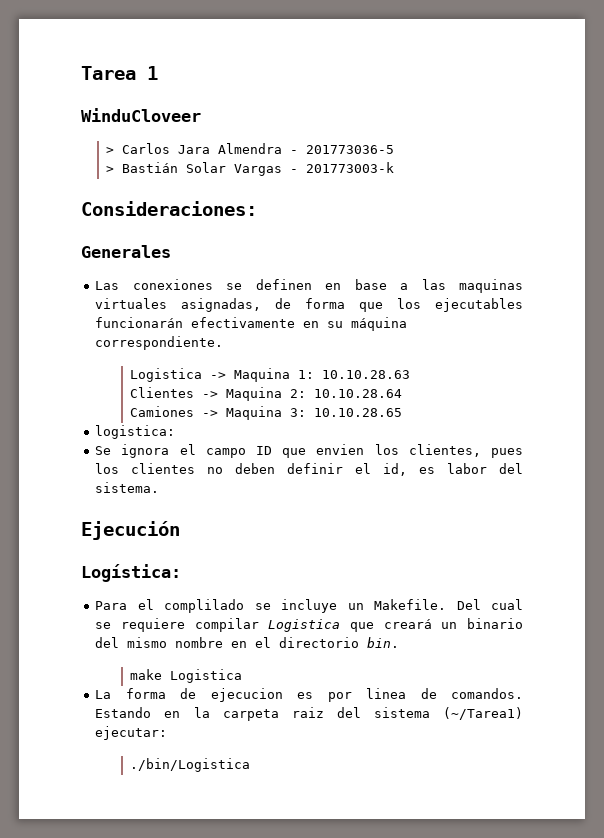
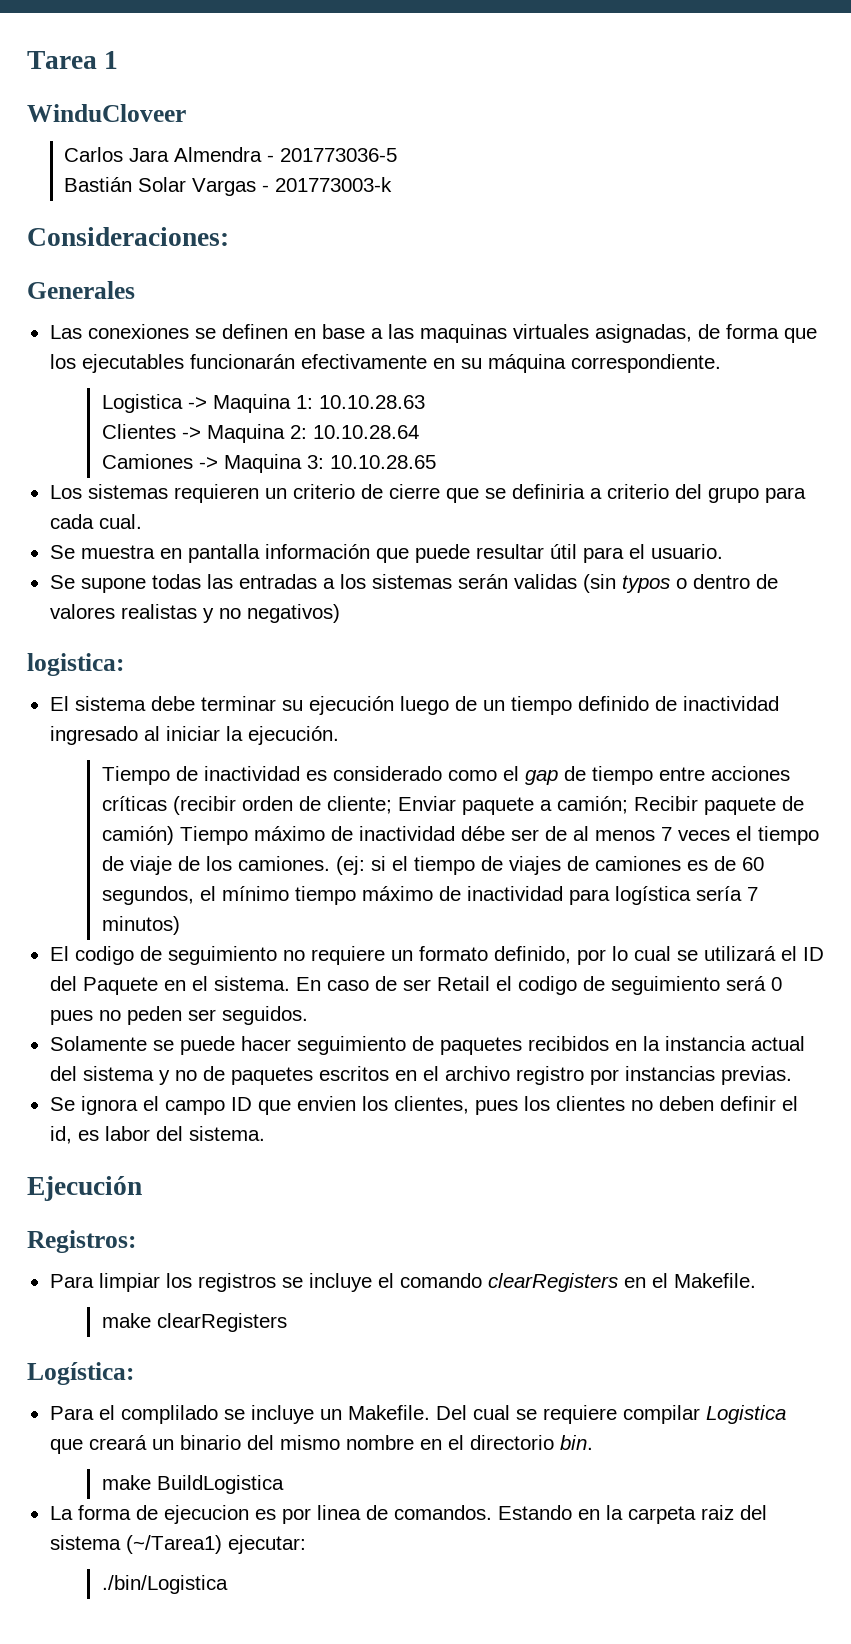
[105,147,114,154] > -> (186, 113) none
[105,166,114,173] > -> (398, 155) none
[95,425,176,439] logistica: -> [49,484,806,503] [49,514,142,529] [49,544,723,563] [49,574,778,593] [49,604,340,623] [27,653,124,676] [49,696,779,715] [49,726,339,745] [101,766,790,785] [101,796,804,815] [101,826,819,845] [101,856,764,875] [101,886,758,905] [101,916,180,935] [49,946,824,965] [49,976,782,995] [49,1006,308,1025] [49,1036,805,1055] [49,1066,792,1085] Los sistemas requieren un criterio de cierre que se definiria a criterio del grupo para cada cual. // Se muestra en pantalla información que puede resultar útil para el usuario. // Se supone todas las entradas a los sistemas serán validas (sin typos o dentro de valores realistas y no negativos) // logistica: // El sistema debe terminar su ejecución luego de un tiempo definido de inactividad ingresado al iniciar la ejecución. // Tiempo de inactividad es considerado como el gap de tiempo entre acciones críticas (recibir orden de cliente; Enviar paquete a camión; Recibir paquete de camión) Tiempo máximo de inactividad débe ser de al menos 7 veces el tiempo de viaje de los camiones. (ej: si el tiempo de viajes de camiones es de 60 segundos, el mínimo tiempo máximo de inactividad para logística sería 7 minutos) // El codigo de seguimiento no requiere un formato definido, por lo cual se utilizará el ID del Paquete en el sistema. En caso de ser Retail el codigo de seguimiento será 0 pues no peden ser seguidos. // Solamente se puede hacer seguimiento de paquetes recibidos en la instancia actual del sistema y no de paquetes escritos en el archivo registro por instancias previas.
(180, 530) none -> [27,1230,136,1253] [49,1273,756,1292] [101,1313,287,1332] // Registros: // Para limpiar los registros se incluye el comando clearRegisters en el Makefile. // make clearRegisters
[170,669,243,683] Logistica -> [156,1475,284,1494] BuildLogistica

